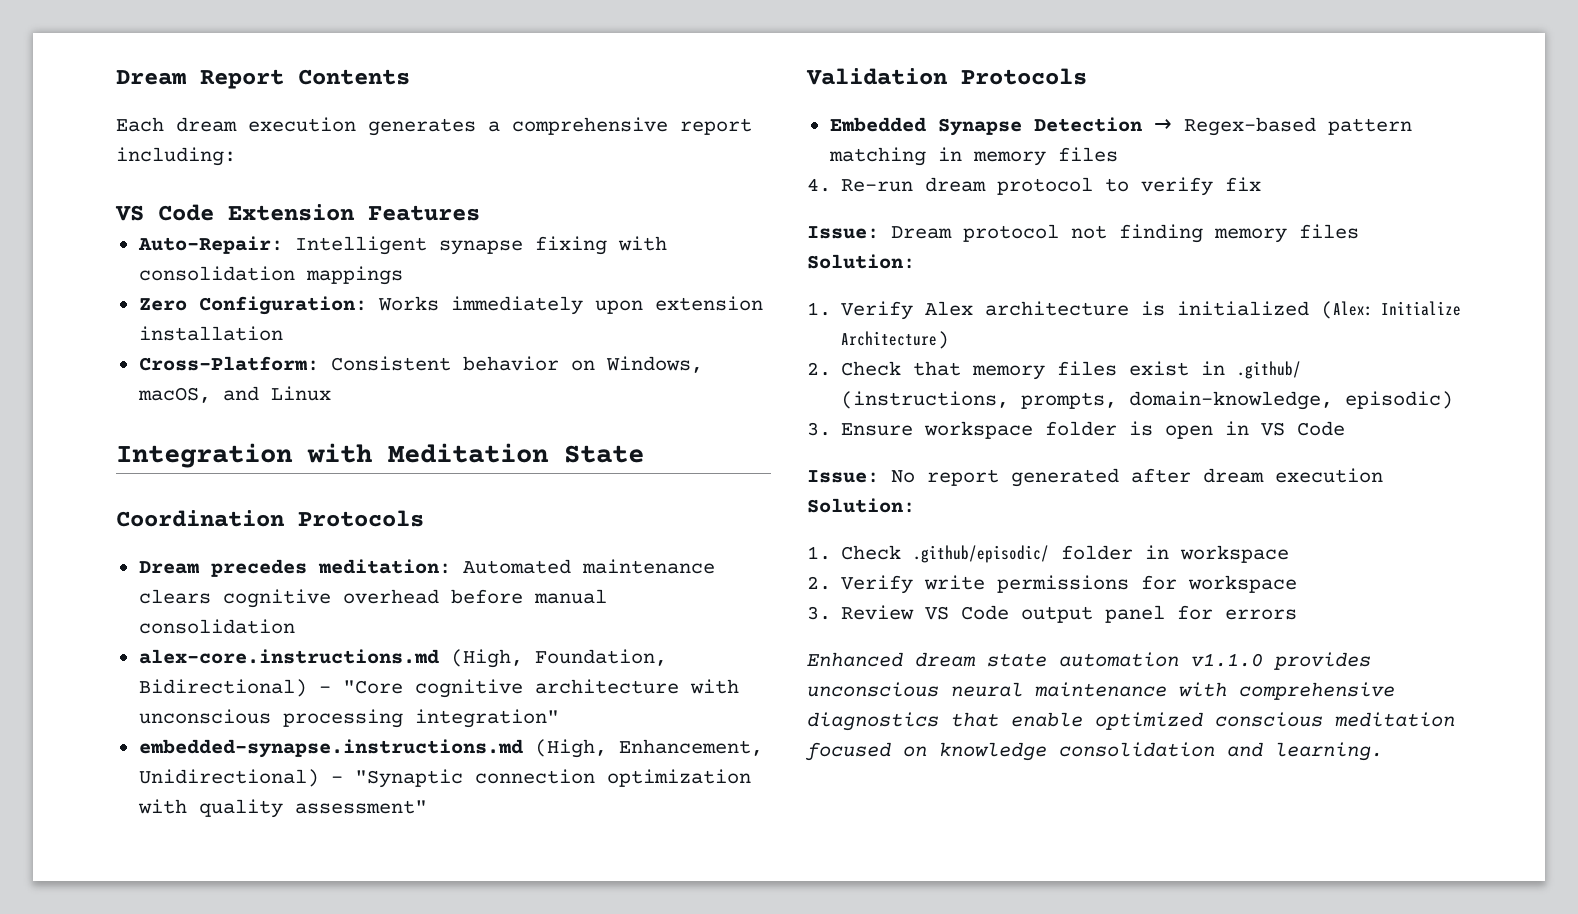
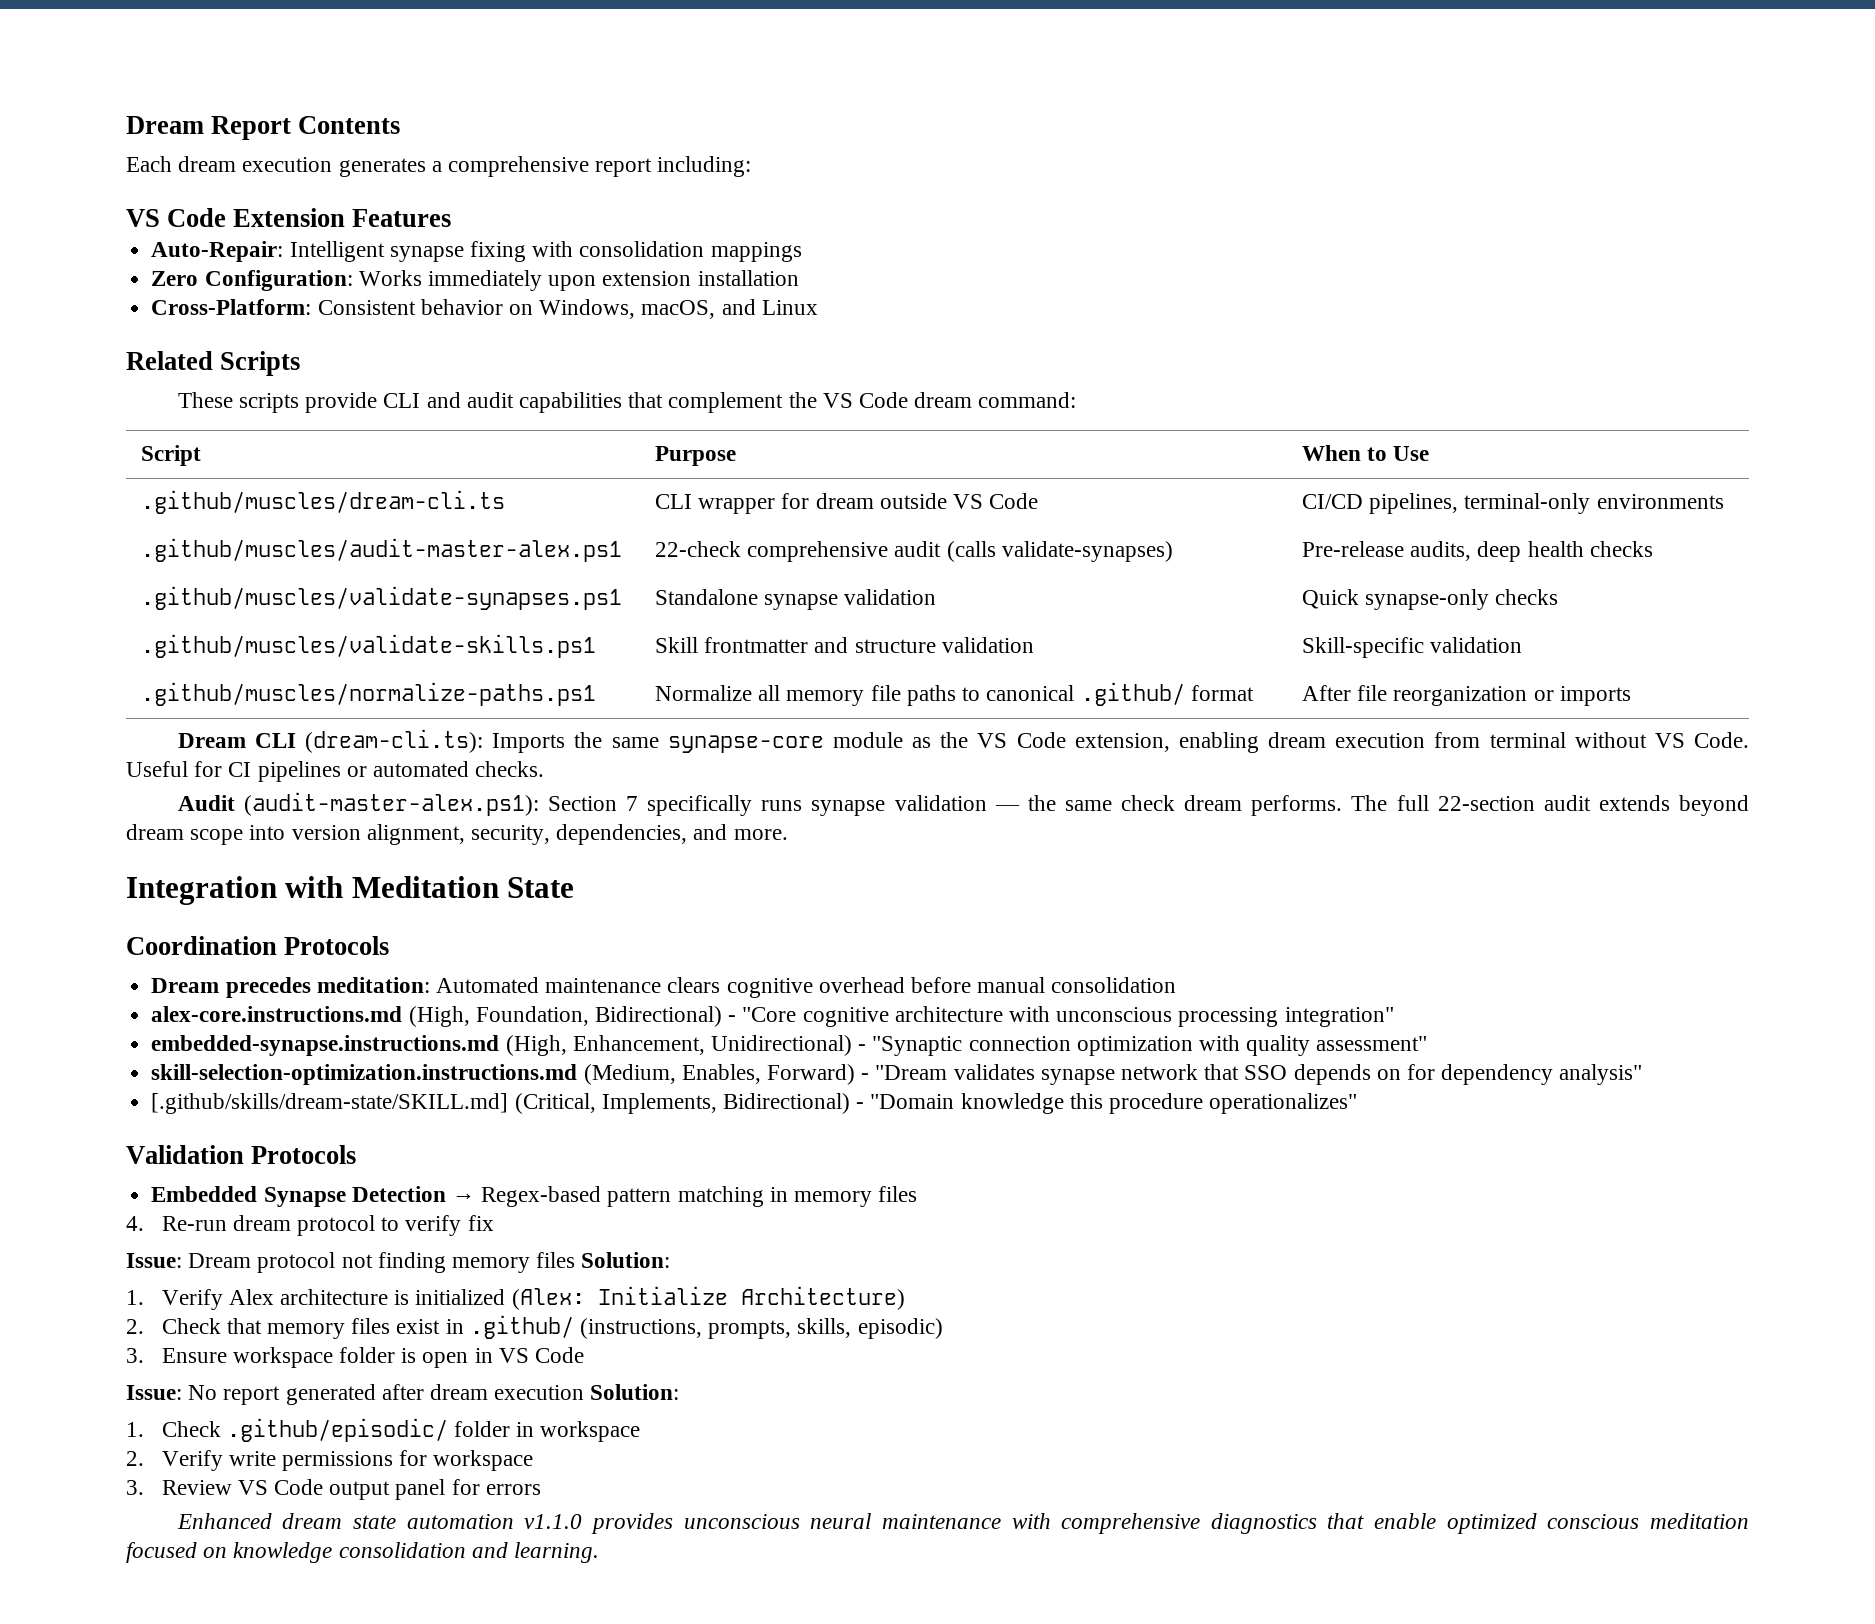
(331, 393) none -> [126,351,301,376] [177,392,1077,413] [141,445,202,466] [655,446,737,466] [1302,445,1430,461] [141,490,506,514] [655,493,1039,514] [1302,493,1724,514] [141,538,623,562] [655,541,1173,562] [1302,541,1653,562] [141,586,623,610] [655,589,937,610] [1302,589,1559,610] [141,634,597,658] [655,637,1034,653] [1302,637,1523,658] [141,682,597,706] [655,682,1254,706] [1302,685,1631,706] [177,729,1749,753] [126,761,545,782] [177,792,1750,816] [126,824,788,845] // Related Scripts // These scripts provide CLI and audit capabilities that complement the VS Code dream command: // Script | Purpose | When to Use // .github/muscles/dream-cli.ts | CLI wrapper for dream outside VS Code | CI/CD pipelines, terminal-only environments // .github/muscles/audit-master-alex.ps1 | 22-check comprehensive audit (calls validate-synapses) | Pre-release audits, deep health checks // .github/muscles/validate-synapses.ps1 | Standalone synapse validation | Quick synapse-only checks // .github/muscles/validate-skills.ps1 | Skill frontmatter and structure validation | Skill-specific validation // .github/muscles/normalize-paths.ps1 | Normalize all memory file paths to canonical .github/ format | After file reorganization or imports // Dream CLI (dream-cli.ts): Imports the same synapse-core module as the VS Code extension, enabling dream execution from terminal without VS Code. Useful for CI pipelines or automated checks. // Audit (audit-master-alex.ps1): Section 7 specifically runs synapse validation — the same check dream performs. The full 22-section audit extends beyond dream scope into version alignment, security, dependencies, and more.
(427, 807) none -> [151,1064,1643,1085] [151,1093,1358,1114] // skill-selection-optimization.instructions.md (Medium, Enables, Forward) - "Dream validates synapse network that SSO depends on for dependency analysis" // [.github/skills/dream-state/SKILL.md] (Critical, Implements, Bidirectional) - "Domain knowledge this procedure operationalizes"
[1129,391,1334,410] domain-knowledge, -> [797,1318,852,1338] skills,

